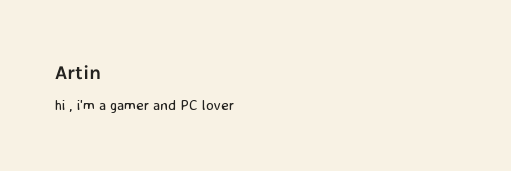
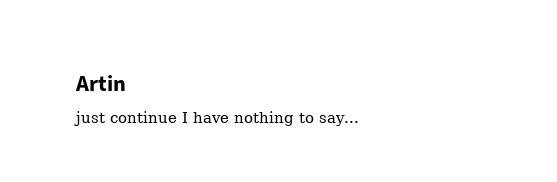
[55,100,234,113] hi , i'm a gamer and PC lover -> [74,111,359,126] just continue I have nothing to say...

